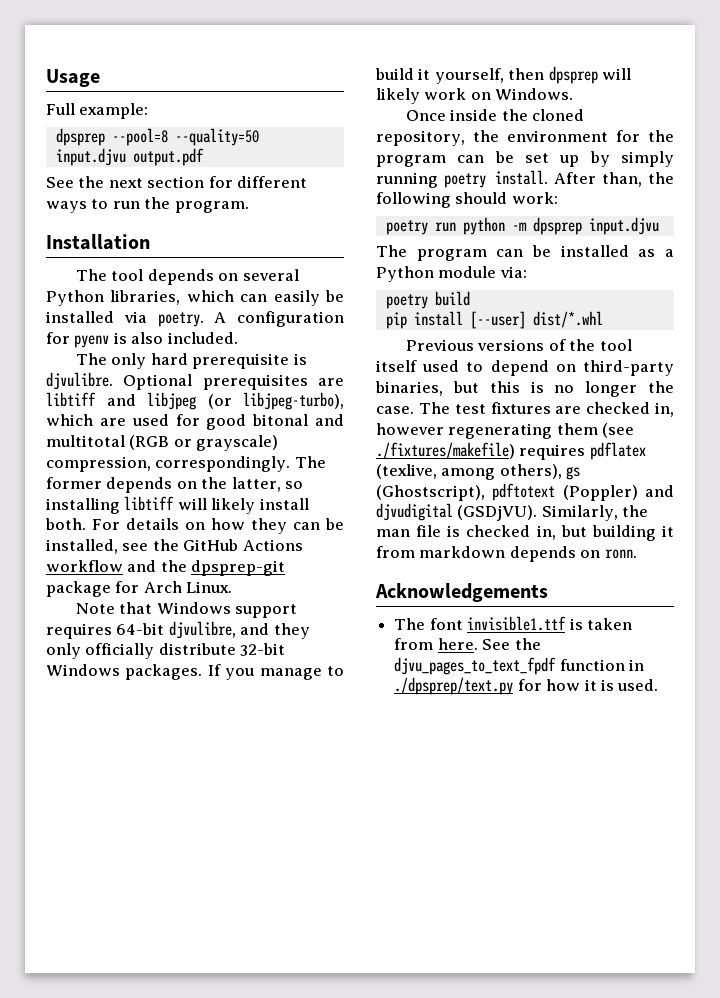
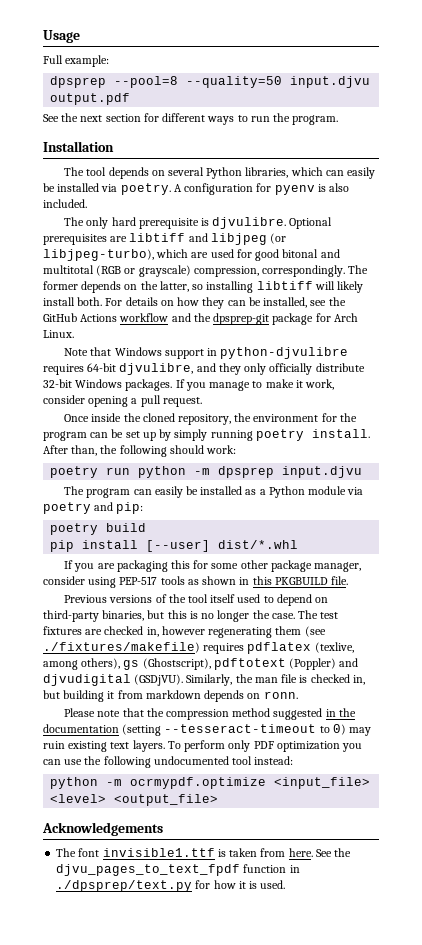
(298, 611) none -> [206,347,349,359] in python-djvulibre
[375,66,632,84] [376,88,574,104] build it yourself, then dpsprep will likely work on Windows. -> [265,379,335,390] [43,395,202,407] make it work, consider opening a pull request.
(524, 253) none -> [154,486,183,498] easily
[499,266,527,278] via: -> [347,487,364,495] [43,502,144,514] via poetry and pip:
(603, 319) none -> [64,560,362,572] [43,576,349,588] // If you are packaging this for some other package manager, consider using PEP-517 tools as shown in this PKGBUILD file.
(637, 554) none -> [64,708,356,720] [43,724,372,736] [43,740,363,752] [43,756,294,768] [50,777,371,789] [50,794,219,806] // Please note that the compression method suggested in the documentation (setting --tesseract-timeout to 0) may ruin existing text layers. To perform only PDF optimization you can use the following undocumented tool instead: // python -m ocrmypdf.optimize <input_file> <level> <output_file>

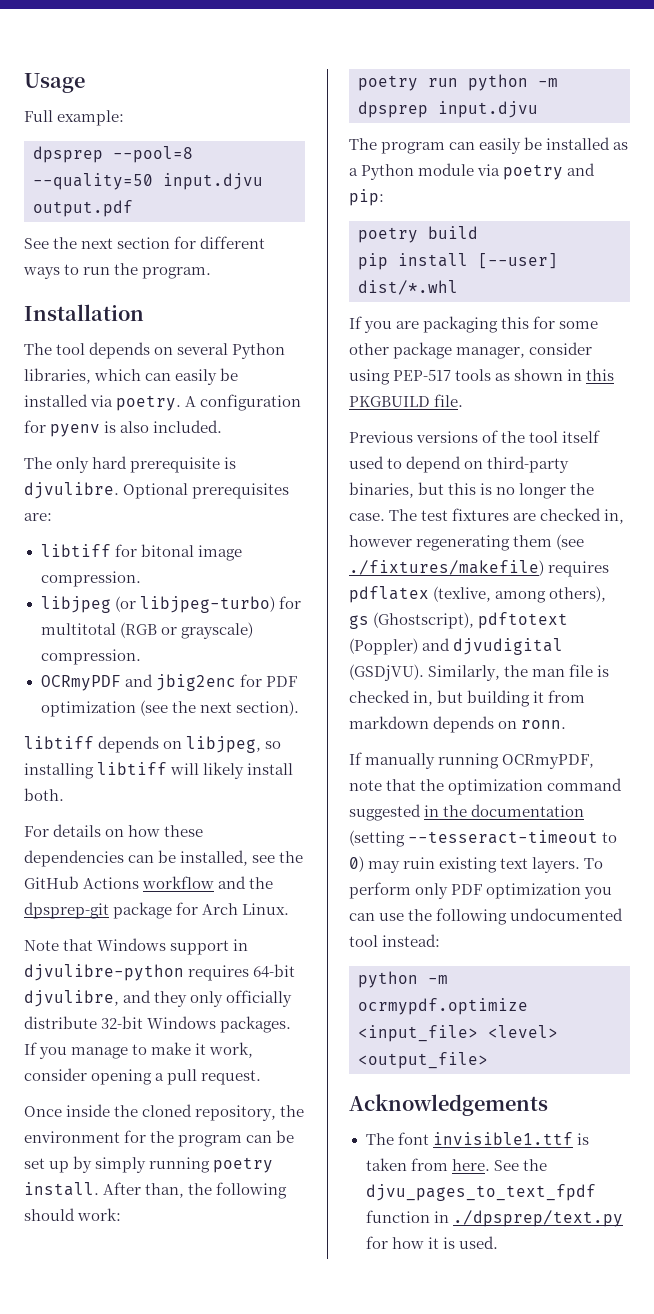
[110,233,287,245] [43,249,340,261] [43,265,369,277] [43,281,189,293] are libtiff and libjpeg (or libjpeg-turbo), which are used for good bitonal and multitotal (RGB or grayscale) compression, correspondingly. The former depends on the latter, -> [24,513,52,521] [40,544,242,561] [40,571,141,587] [40,596,301,613] [40,622,253,639] [40,649,141,665] [40,674,297,691] [40,700,299,717] [24,736,262,753] are: // libtiff for bitonal image compression. // libjpeg (or libjpeg-turbo) for multitotal (RGB or grayscale) compression. // OCRmyPDF and jbig2enc for PDF optimization (see the next section). // libtiff depends on libjpeg,
(103, 301) none -> (64, 794) //
[202,297,225,309] they -> [164,825,204,837] [24,850,124,867] these dependencies
[220,347,349,359] python-djvulibre -> [24,964,184,981] djvulibre-python
[64,708,96,717] Please -> [349,752,595,769] If manually running OCRmyPDF,
[165,708,271,720] compression method -> [448,778,623,795] optimization command

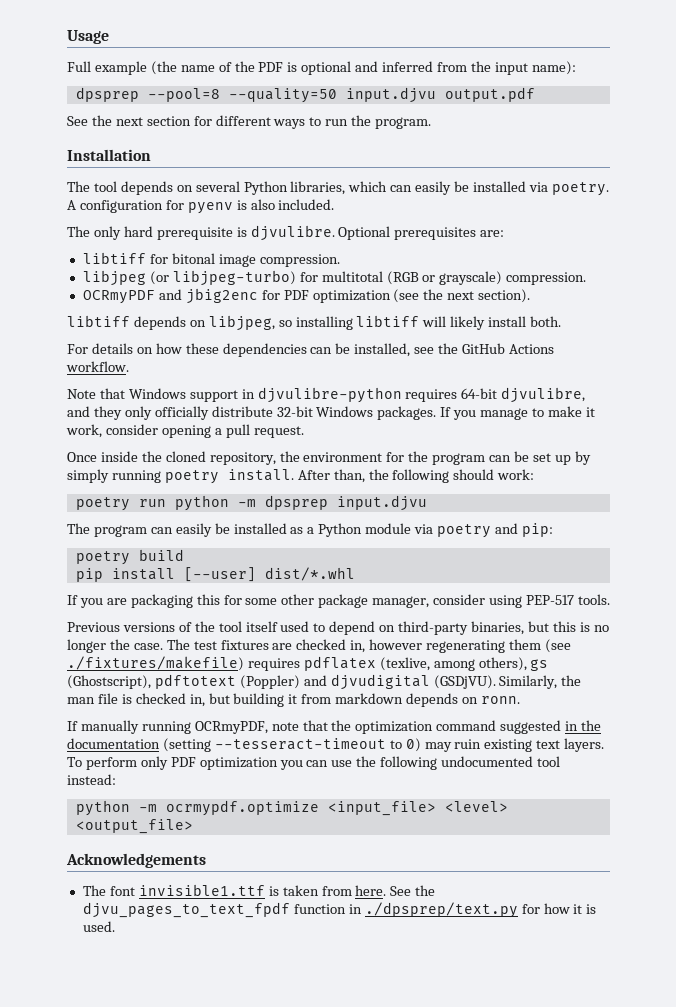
[57,110,125,126] example: -> [94,61,576,75] example (the name of the PDF is optional and inferred from the input name):
[142,876,274,889] [24,902,290,919] workflow and the dpsprep-git package for Arch Linux. -> [66,361,129,372] workflow.
[455,369,615,381] [349,394,464,407] tools as shown in this PKGBUILD file. -> [577,594,610,605] tools.

